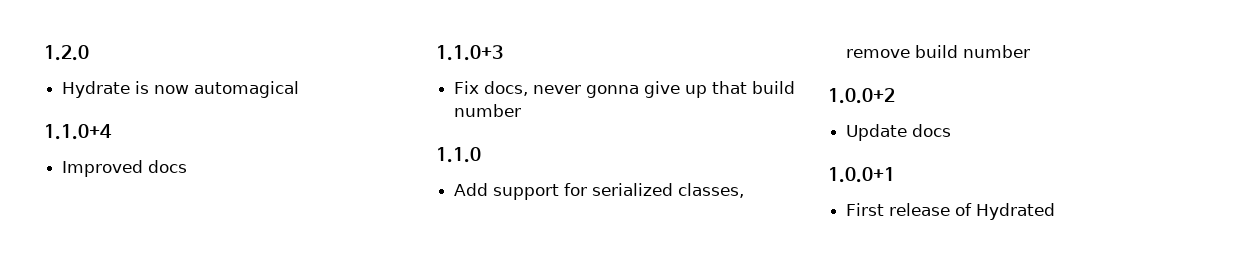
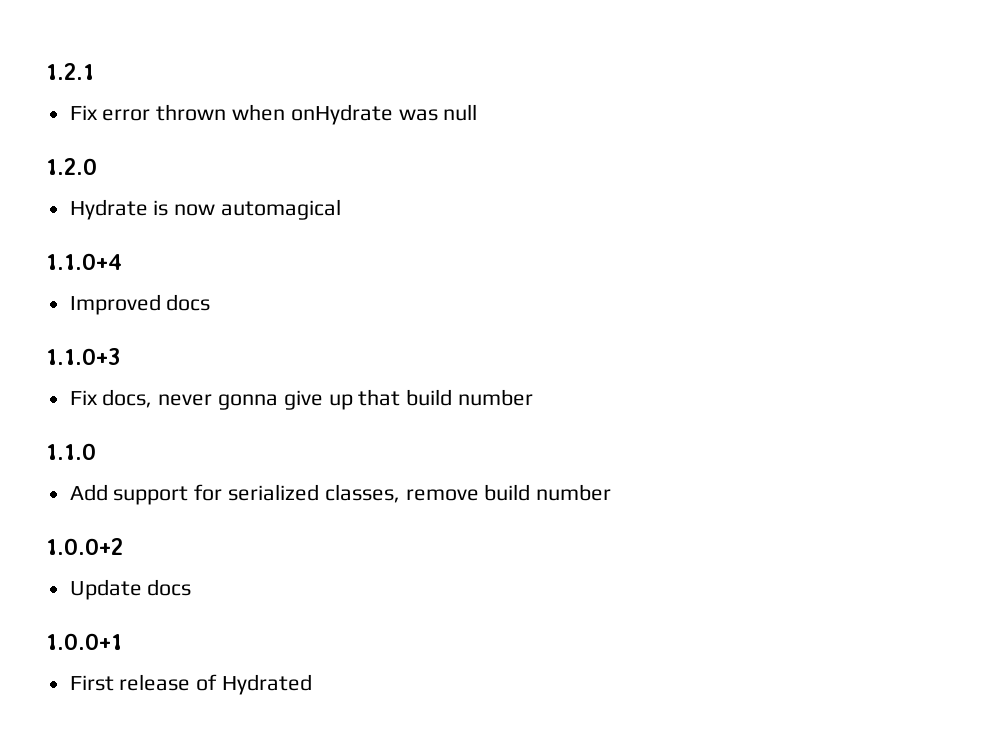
(44, 53) none -> [46,63,94,80] [69,104,478,125] 1.2.1 // Fix error thrown when onHydrate was null //

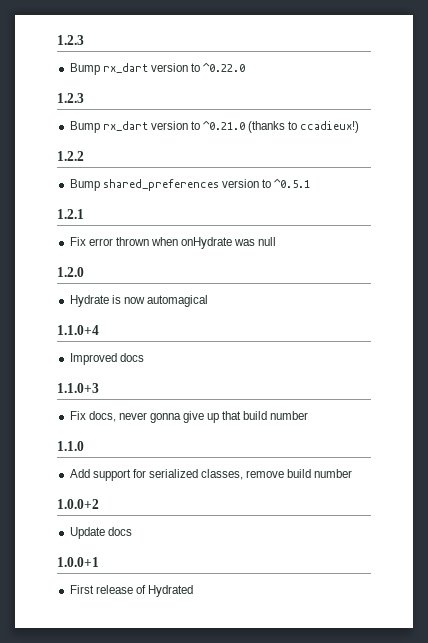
(46, 71) none -> [57,35,84,45] [69,63,246,75] [57,93,84,103] [69,121,360,133] [57,151,84,161] [69,179,311,191] 1.2.3 // Bump rx_dart version to ^0.22.0 // 1.2.3 // Bump rx_dart version to ^0.21.0 (thanks to ccadieux!) // 1.2.2 // Bump shared_preferences version to ^0.5.1 //

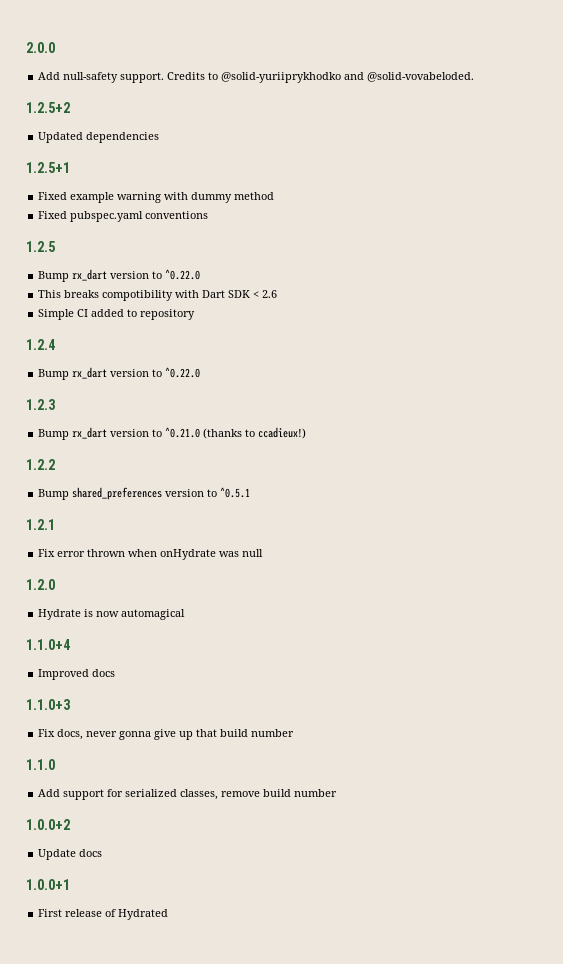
[57,35,84,45] 1.2.3 -> [26,42,55,53] [38,72,475,83] [26,102,70,113] [38,132,160,143] [26,162,70,173] [38,192,275,203] [38,211,209,222] [26,241,55,252] [38,269,201,282] [38,290,278,301] [38,309,196,320] [26,339,55,350] 2.0.0 // Add null-safety support. Credits to @solid-yuriiprykhodko and @solid-vovabeloded. // 1.2.5+2 // Updated dependencies // 1.2.5+1 // Fixed example warning with dummy method // Fixed pubspec.yaml conventions // 1.2.5 // Bump rx_dart version to ^0.22.0 // This breaks compotibility with Dart SDK < 2.6 // Simple CI added to repository // 1.2.4

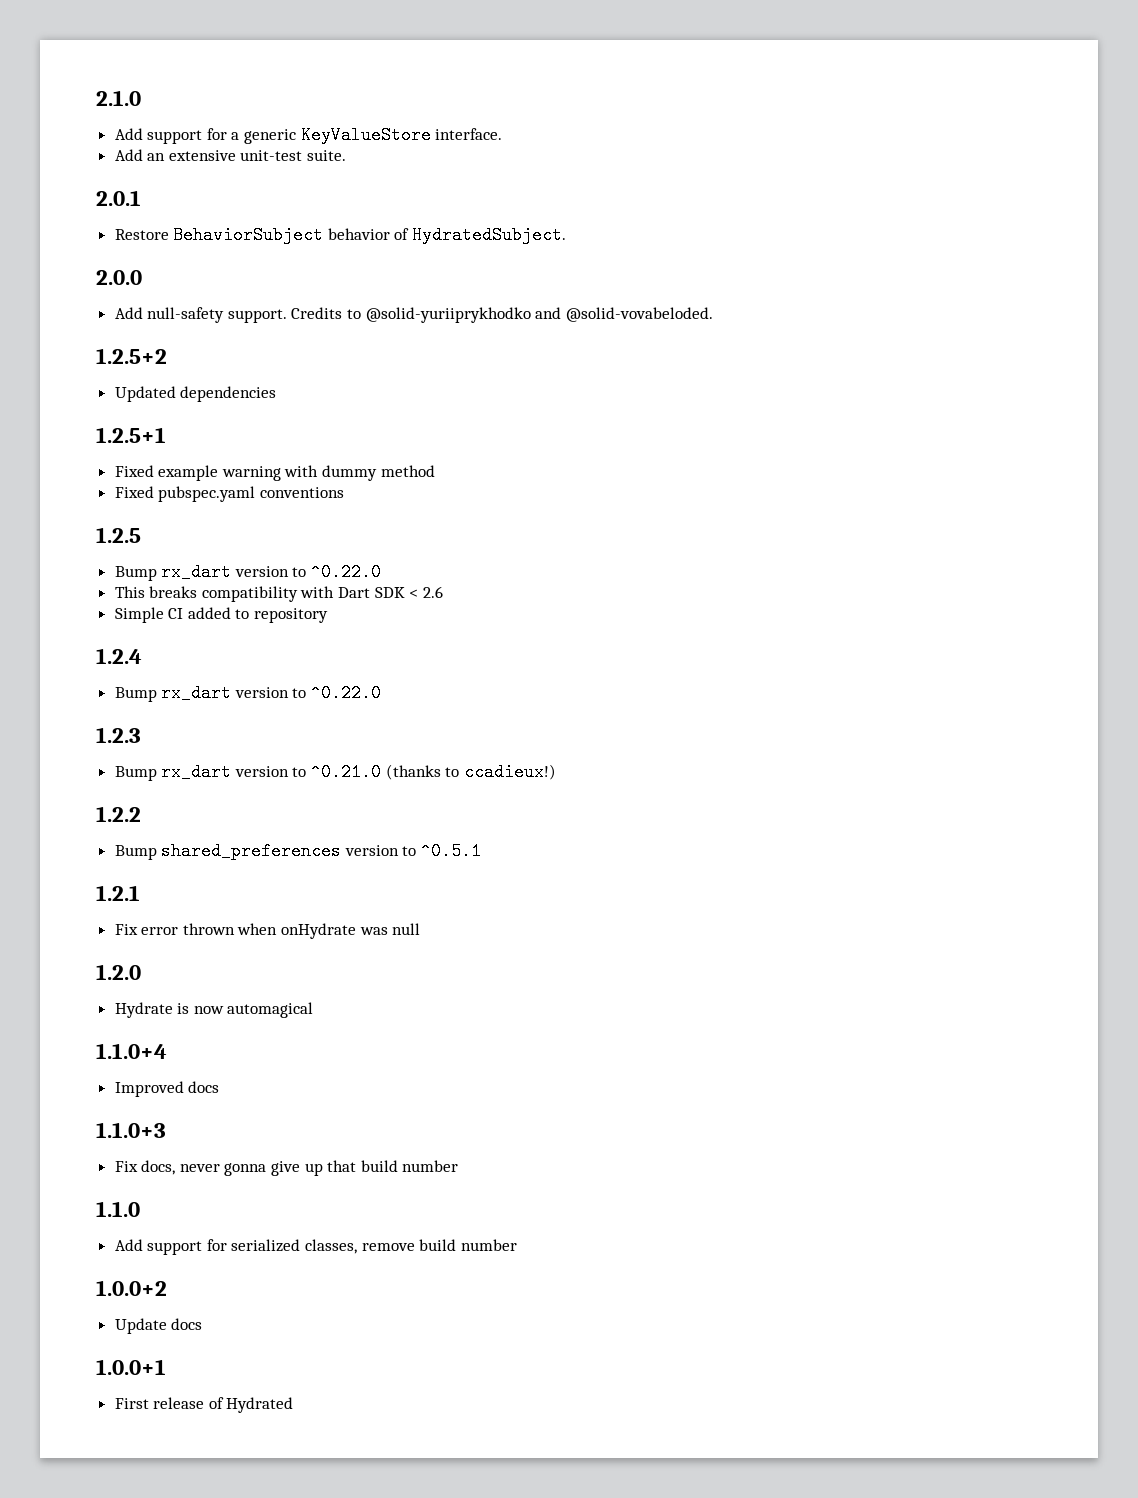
(26, 47) none -> [96,90,141,106] [114,126,503,144] [114,149,347,161] [96,190,141,206] [114,226,567,244] 2.1.0 // Add support for a generic KeyValueStore interface. // Add an extensive unit-test suite. // 2.0.1 // Restore BehaviorSubject behavior of HydratedSubject. //
[102,290,174,301] compotibility -> [201,586,298,602] compatibility

